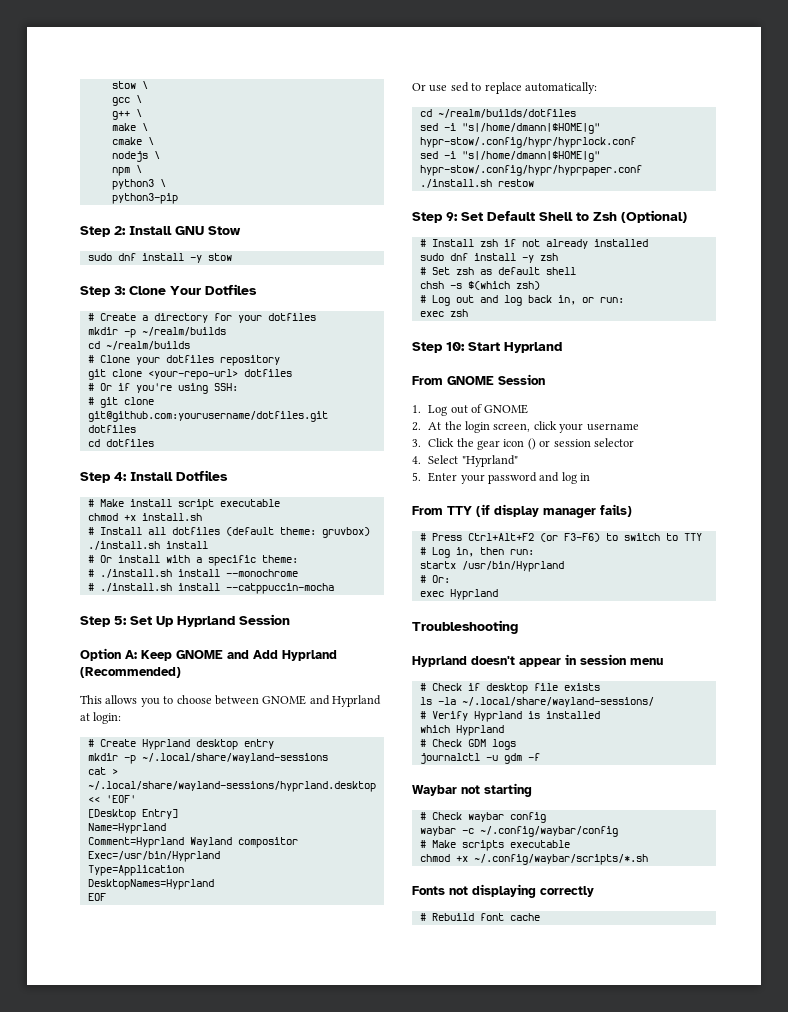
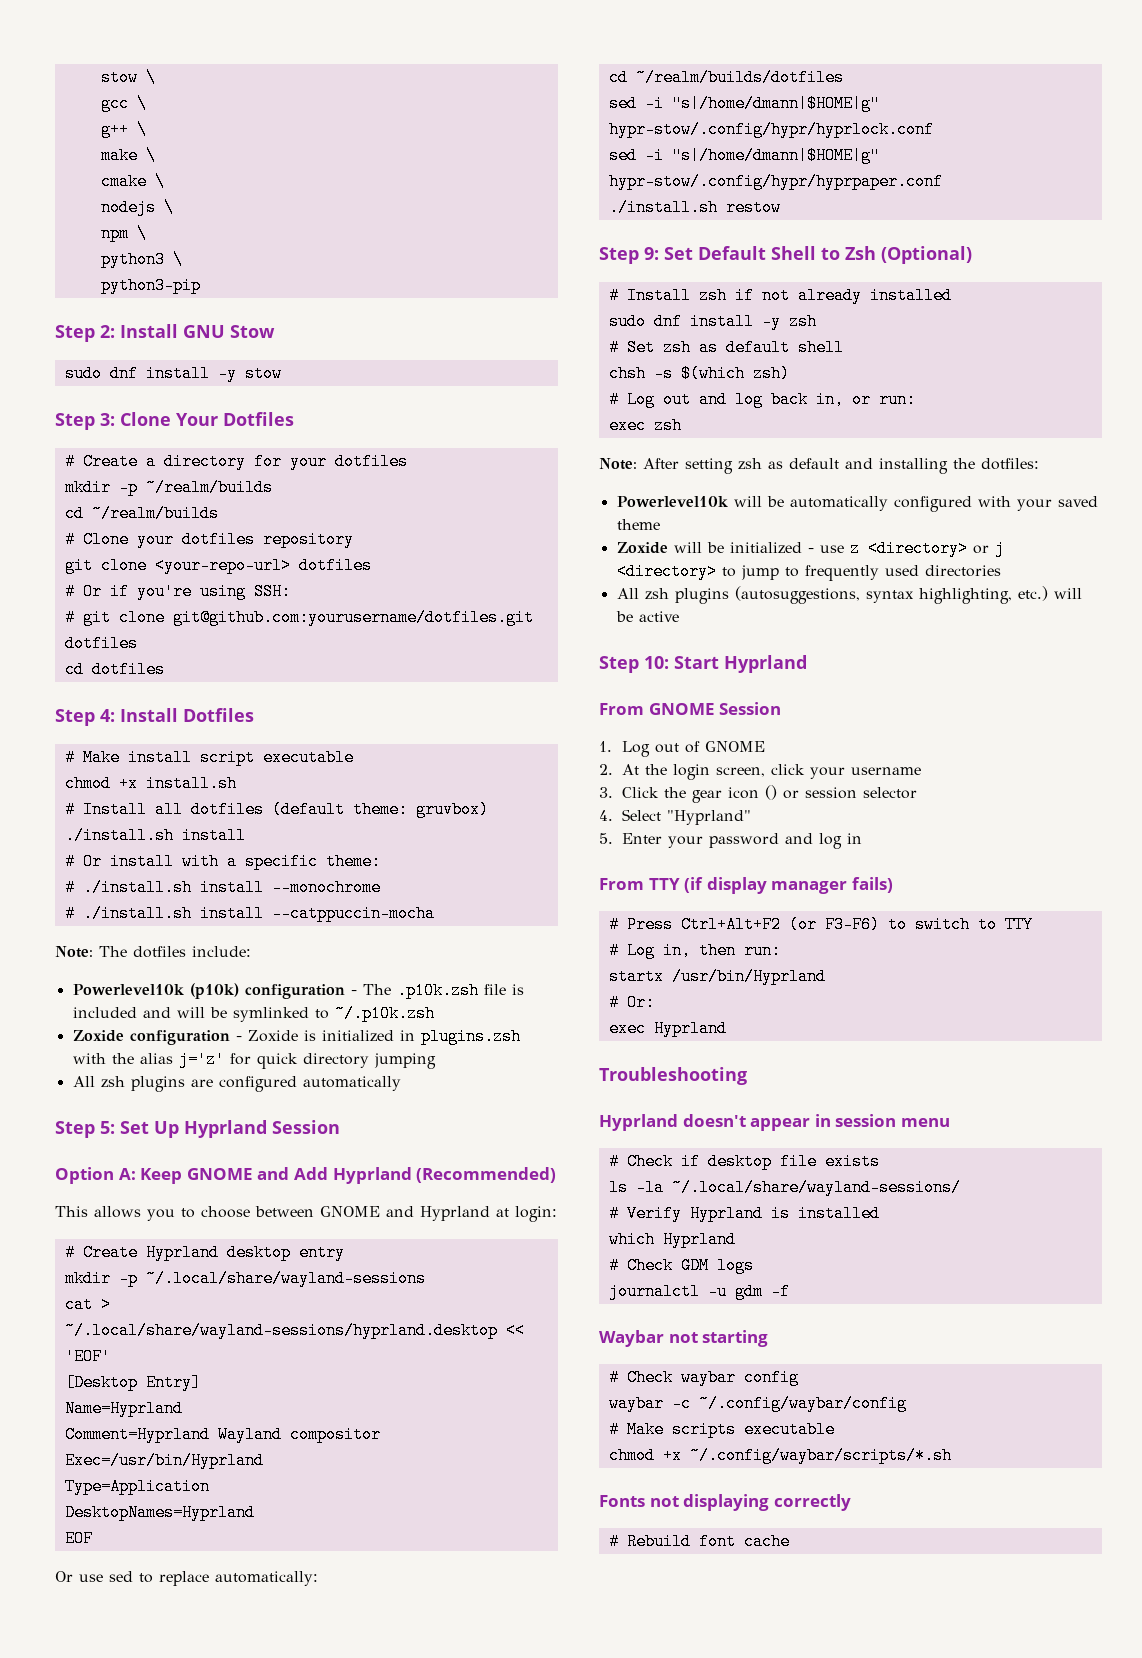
(334, 588) none -> [55,946,251,958] [72,982,524,999] [72,1005,435,1022] [72,1028,521,1045] [72,1051,436,1069] [72,1076,401,1092] // Note: The dotfiles include: // Powerlevel10k (p10k) configuration - The .p10k.zsh file is included and will be symlinked to ~/.p10k.zsh // Zoxide configuration - Zoxide is initialized in plugins.zsh with the alias j='z' for quick directory jumping // All zsh plugins are configured automatically
(468, 313) none -> [599,458,1039,474] [616,496,1098,512] [616,519,660,530] [616,540,1005,557] [616,563,1001,581] [616,586,1082,604] [615,611,679,622] // Note: After setting zsh as default and installing the dotfiles: // Powerlevel10k will be automatically configured with your saved theme // Zoxide will be initialized - use z <directory> or j <directory> to jump to frequently used directories // All zsh plugins (autosuggestions, syntax highlighting, etc.) will be active

